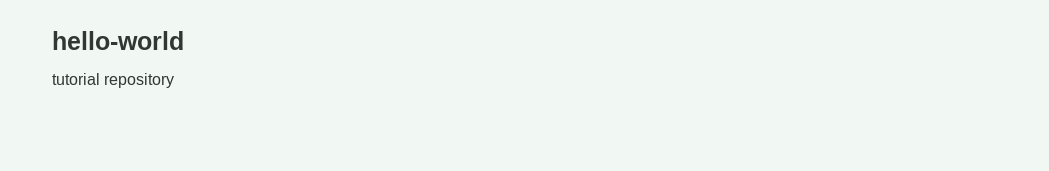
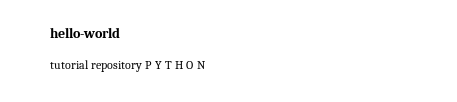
(175, 80) none -> [145,61,206,69] P Y T H O N

